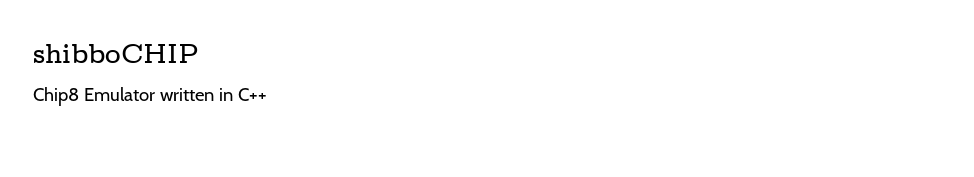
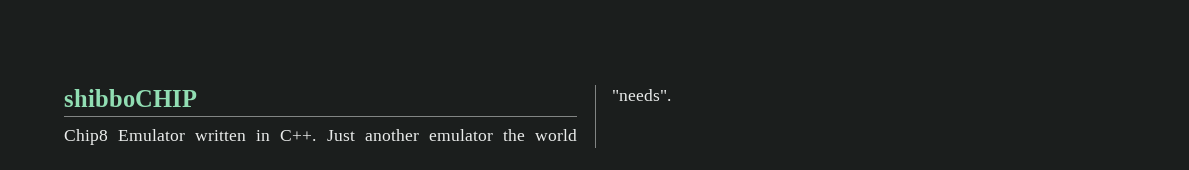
[237,88,267,101] C++ -> [280,129,577,141] [612,89,671,101] C++. Just another emulator the world "needs".

